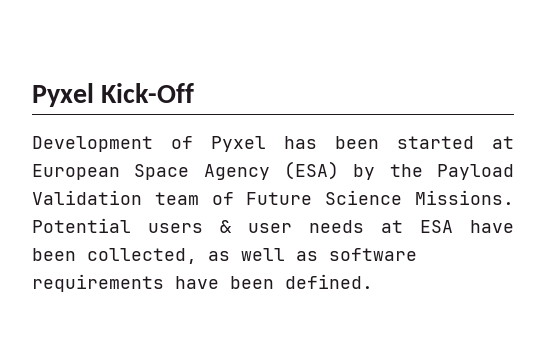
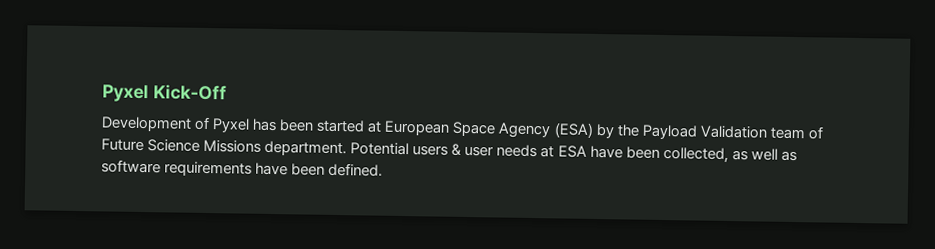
[415,190,514,205] Missions. -> [203,139,348,157] Missions department.

